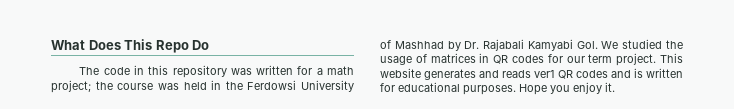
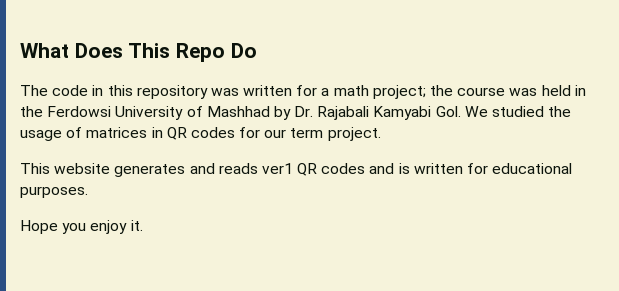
(657, 59) none -> (381, 134) //
(516, 90) none -> (88, 192) //

